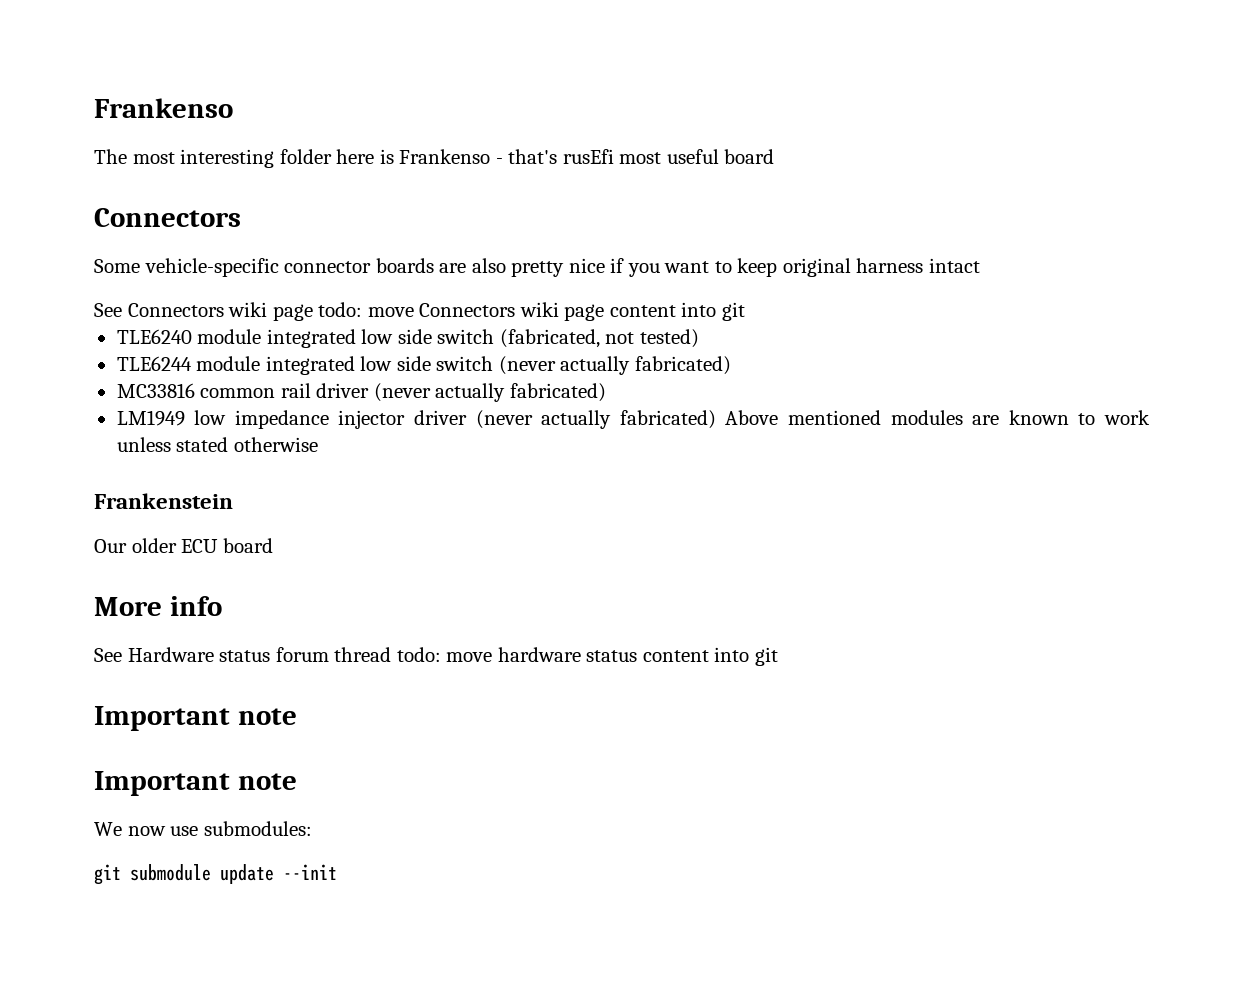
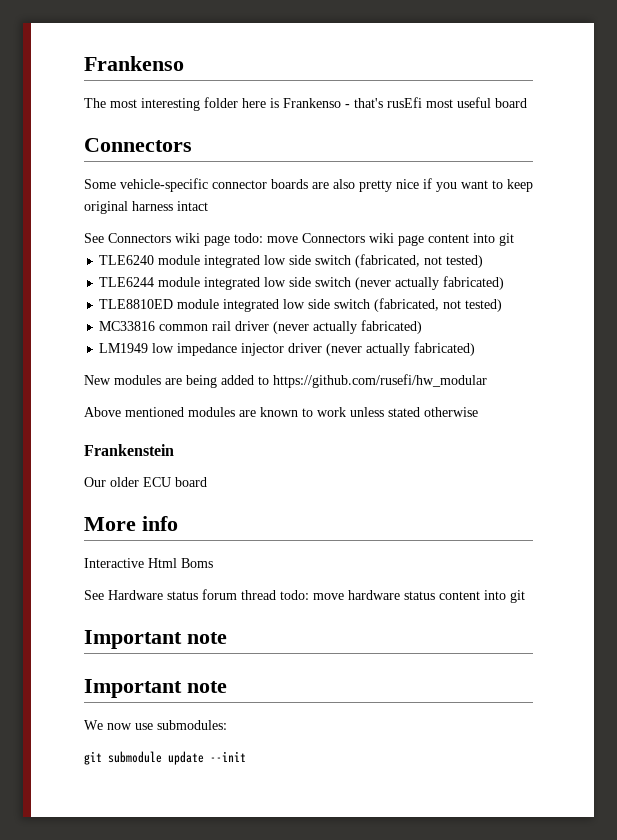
(731, 365) none -> [99,298,503,312] // TLE8810ED module integrated low side switch (fabricated, not tested)
(716, 419) none -> [84,374,487,388] // New modules are being added to https://github.com/rusefi/hw_modular //
(222, 606) none -> [84,558,213,568] // Interactive Html Boms

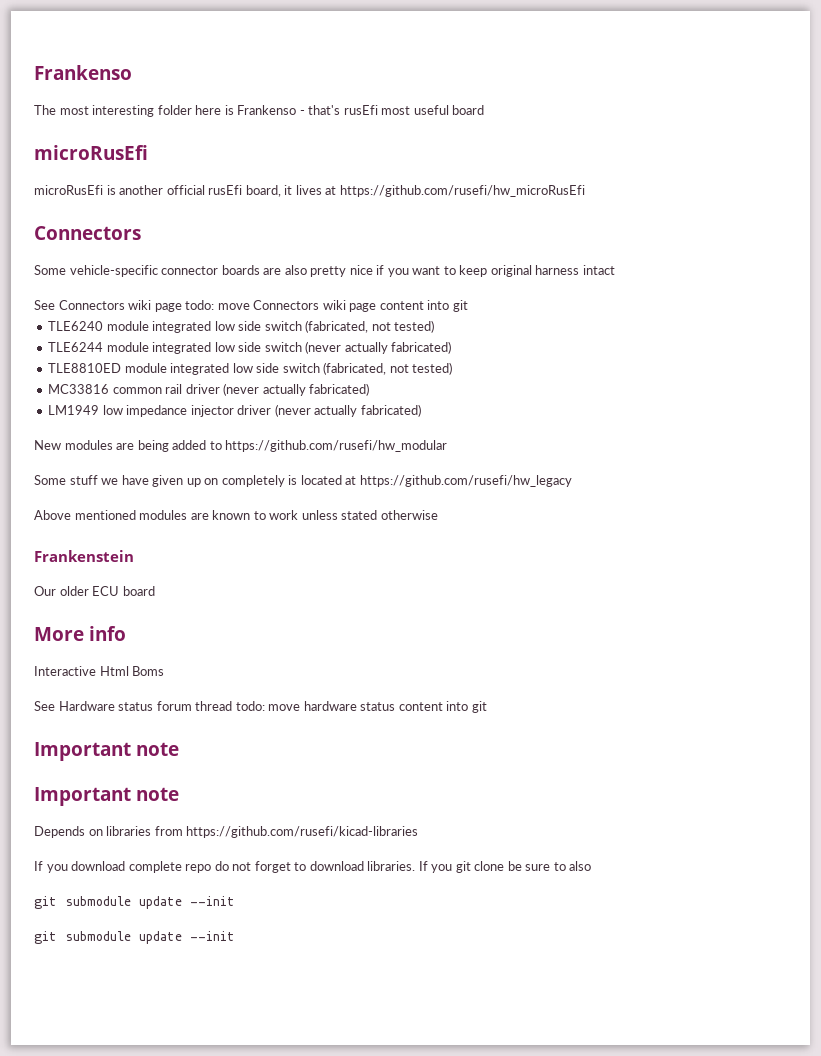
(527, 103) none -> [34,145,148,160] [34,185,585,197] // microRusEfi // microRusEfi is another official rusEfi board, it lives at https://github.com/rusefi/hw_microRusEfi
(487, 381) none -> [34,475,572,487] // Some stuff we have given up on completely is located at https://github.com/rusefi/hw_legacy
[84,720,227,730] [84,751,246,765] We now use submodules: // git submodule update --init -> [34,826,419,838] [34,861,592,873] [34,896,235,909] [34,931,235,944] Depends on libraries from https://github.com/rusefi/kicad-libraries // If you download complete repo do not forget to download libraries. If you git clone be sure to also // git submodule update --init // git submodule update --init

